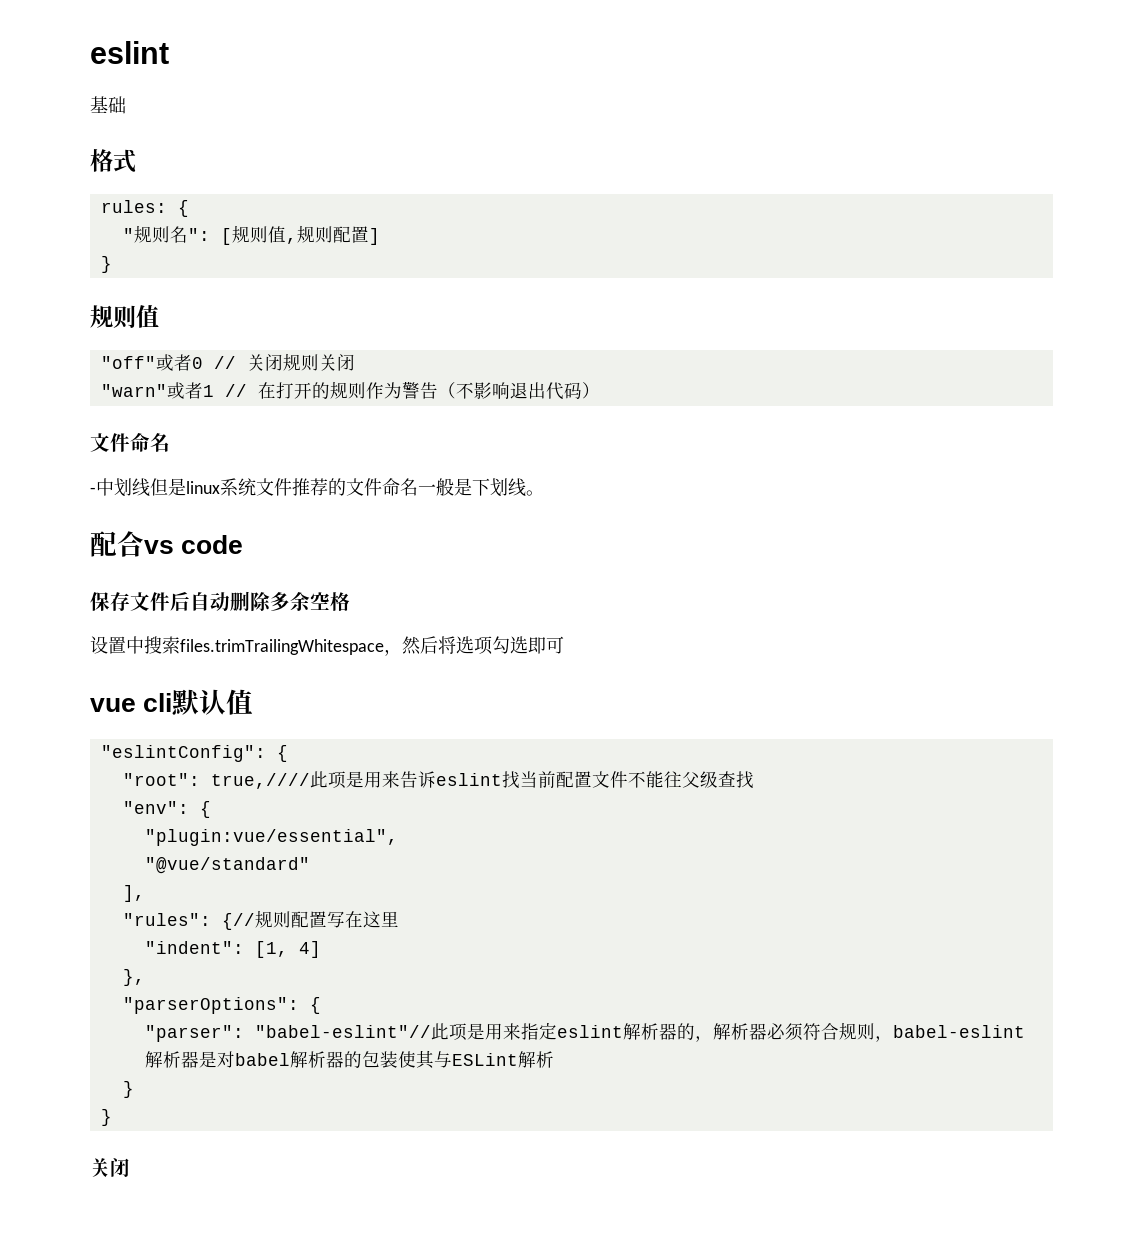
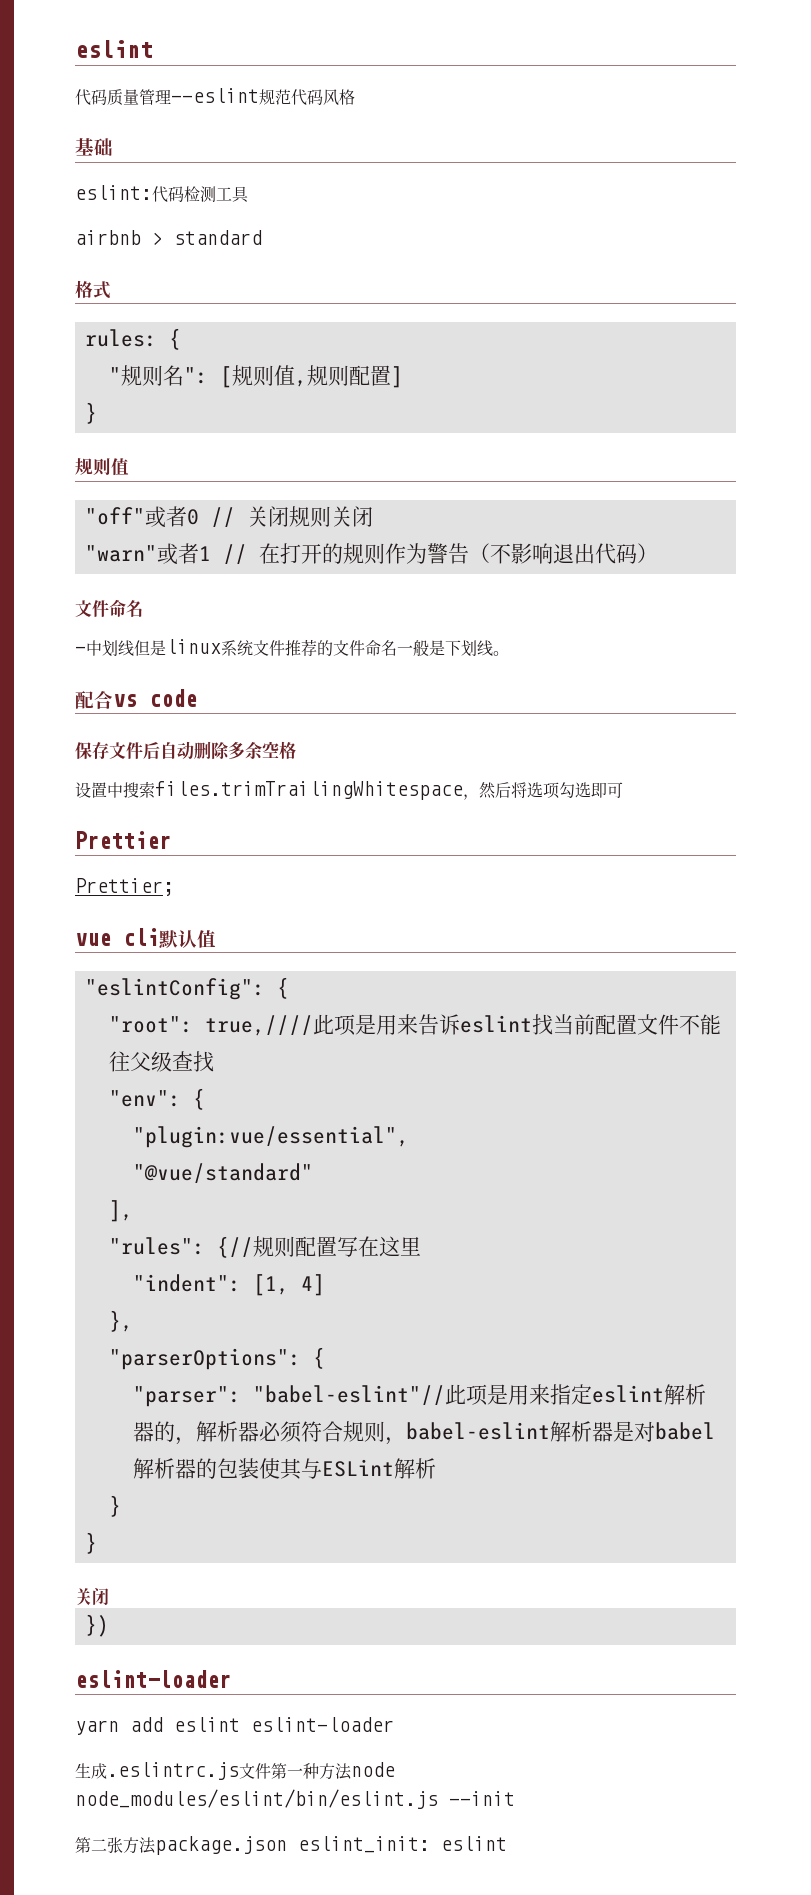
[90,96,126,114] 基础 -> [75,88,355,106] [75,138,113,156] [75,185,249,203] [75,230,262,245] 代码质量管理——eslint规范代码风格 // 基础 // eslint:代码检测工具 // airbnb > standard
(564, 645) none -> [75,831,171,849] [75,878,174,896] // Prettier // Prettier;
(130, 1167) none -> [84,1614,109,1637] [75,1670,231,1688] [75,1717,394,1735] [75,1762,395,1780] [75,1789,515,1809] [75,1836,507,1855] // }) // eslint-loader // yarn add eslint eslint-loader // 生成.eslintrc.js文件第一种方法node node_modules/eslint/bin/eslint.js --init // 第二张方法package.json eslint_init: eslint

